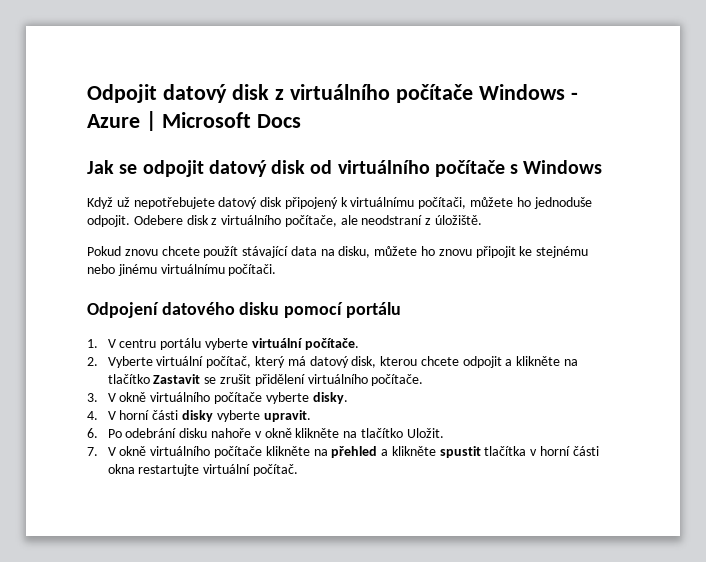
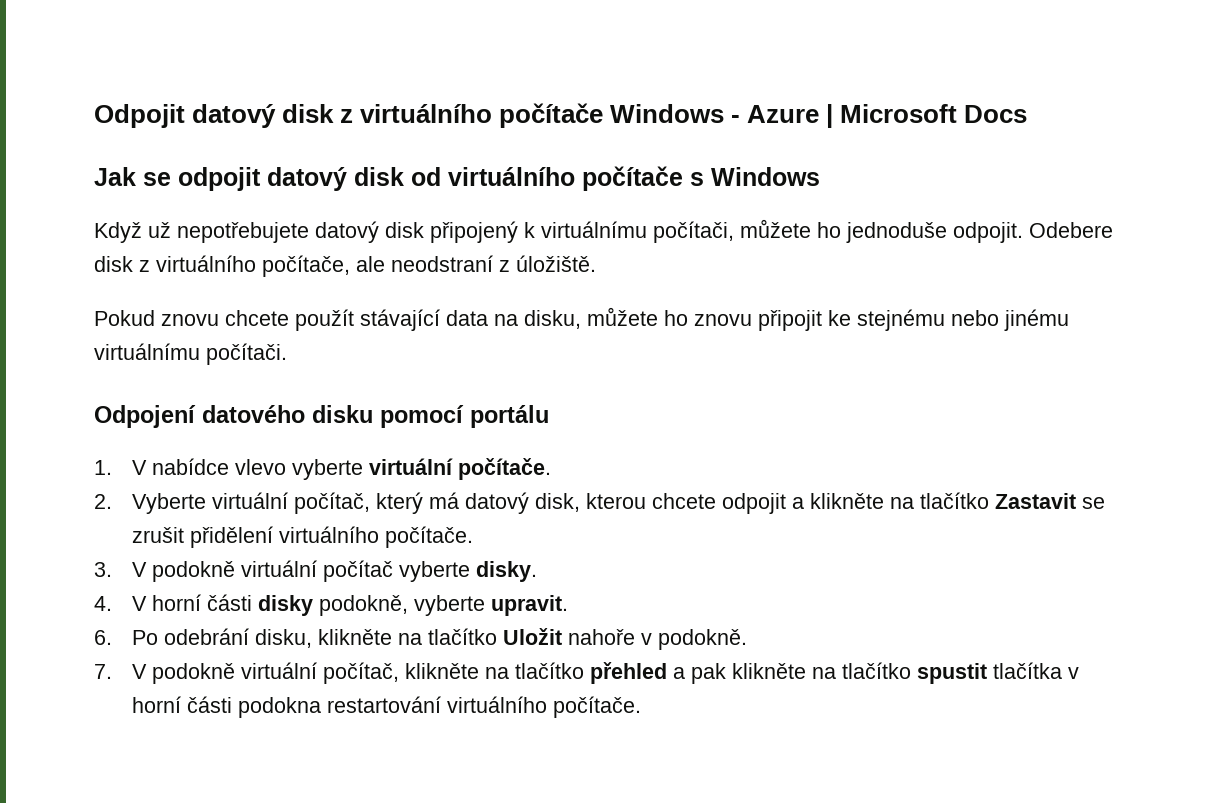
[119,338,202,350] centru portálu -> [151,458,286,475] nabídce vlevo
[119,392,262,404] okně virtuálního počítače -> [151,560,393,582] podokně virtuální počítač
(213, 416) none -> [318,595,408,616] podokně,
[179,428,444,438] disku nahoře v okně klikněte na tlačítko Uložit. -> [254,628,747,650] disku, klikněte na tlačítko Uložit nahoře v podokně.
[119,446,328,458] okně virtuálního počítače klikněte na -> [151,662,584,684] podokně virtuální počítač, klikněte na tlačítko
[391,446,436,456] klikněte -> [690,662,911,684] pak klikněte na tlačítko
[107,464,298,476] okna restartujte virtuální počítač. -> [237,696,641,718] podokna restartování virtuálního počítače.

